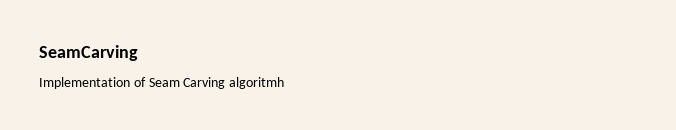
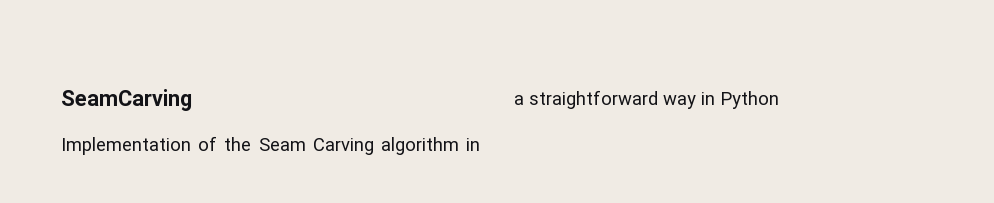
(146, 82) none -> [224,137,252,151] the
[229,77,285,89] algoritmh -> [380,137,480,155] [514,90,779,109] algorithm in a straightforward way in Python

